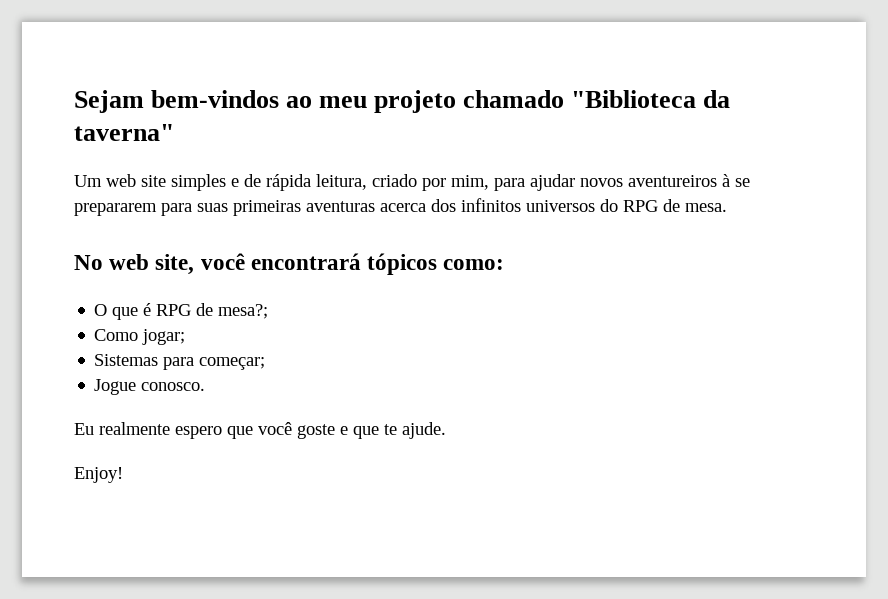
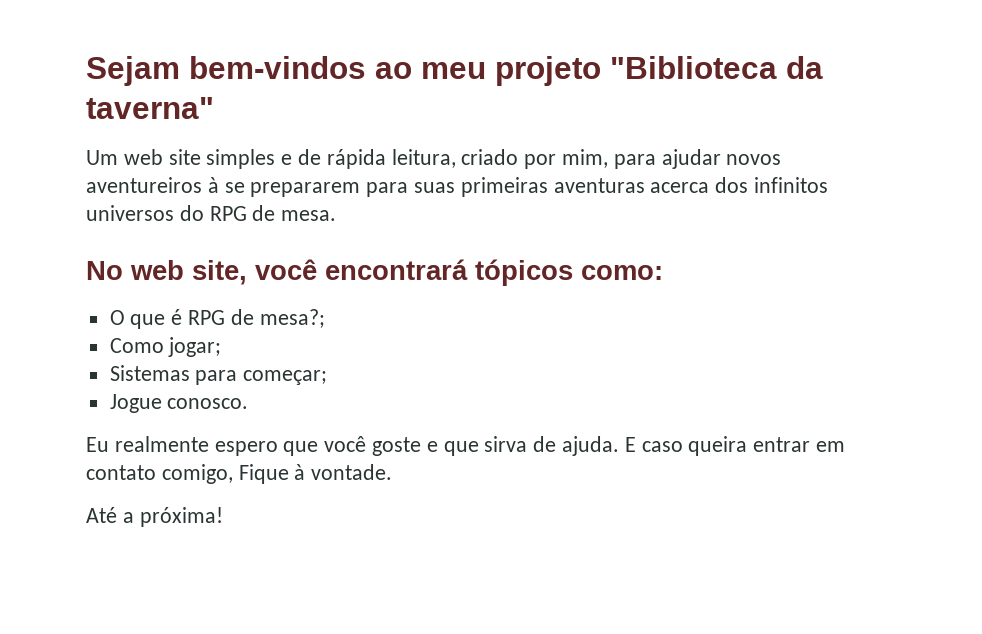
[463,90,565,108] chamado -> (601, 71) none
[384,422,446,439] [74,467,123,483] te ajude. // Enjoy! -> [484,436,846,456] [86,464,393,484] [86,507,223,527] sirva de ajuda. E caso queira entrar em contato comigo, Fique à vontade. // Até a próxima!

